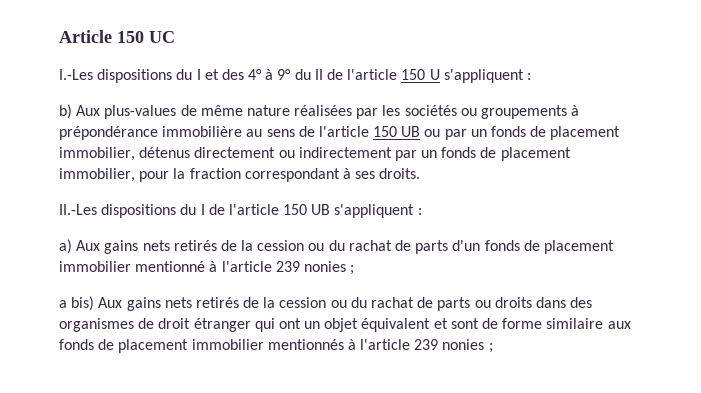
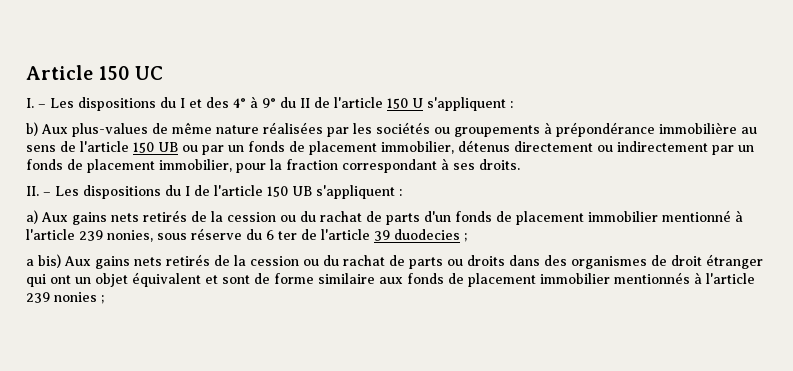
[59,69,93,80] I.-Les -> [26,98,74,108] I. – Les
[59,204,97,215] II.-Les -> [26,186,79,196] II. – Les
[303,261,346,272] nonies -> [107,228,460,242] nonies, sous réserve du 6 ter de l'article 39 duodecies

